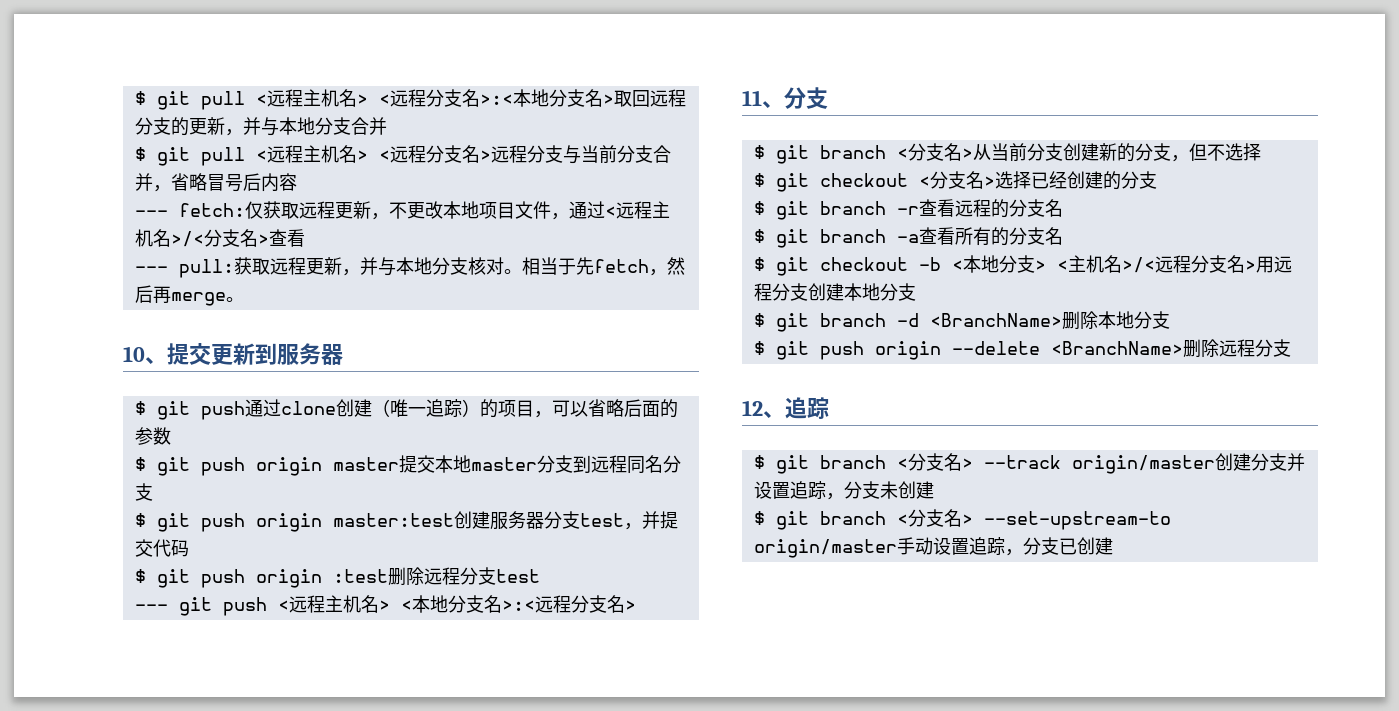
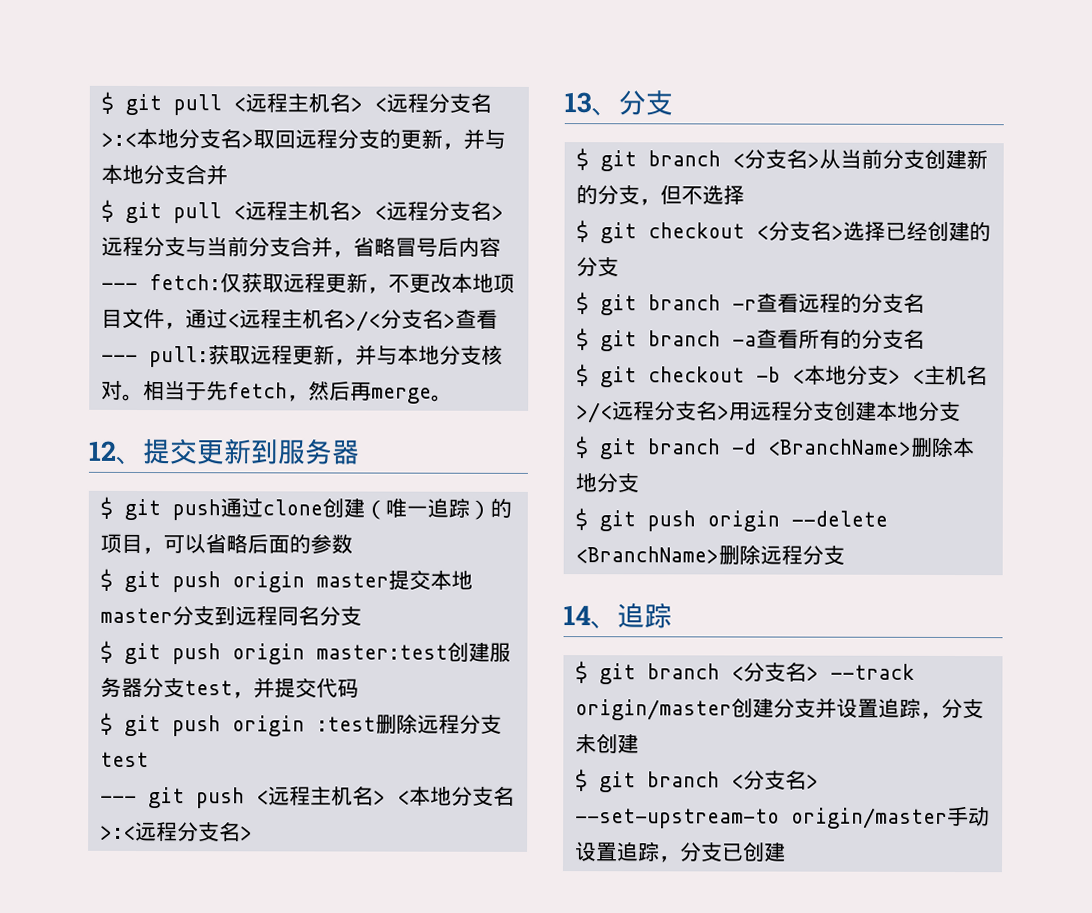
[123,346,145,362] 10 -> [88,440,117,461] 12
[742,90,762,106] 11 -> [564,92,592,114] 13
[742,400,763,416] 12 -> [563,605,591,626] 14

